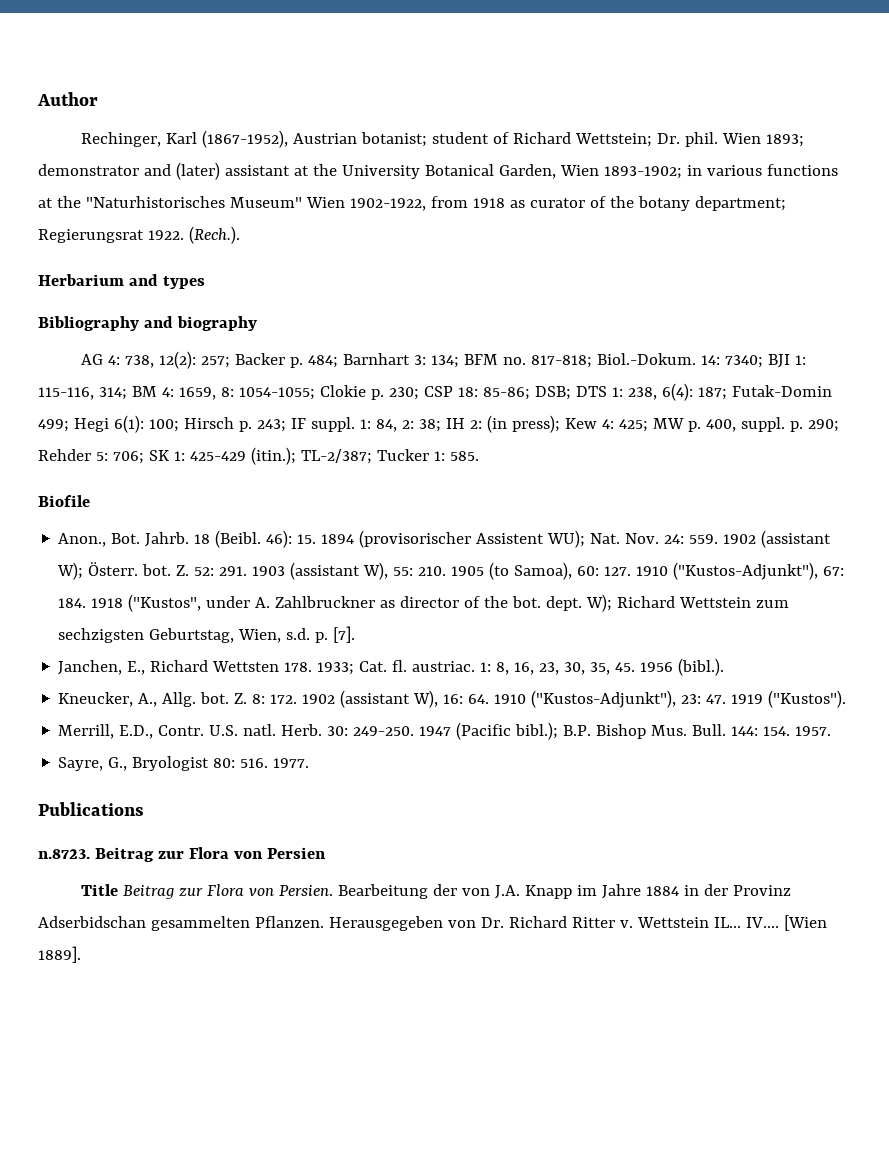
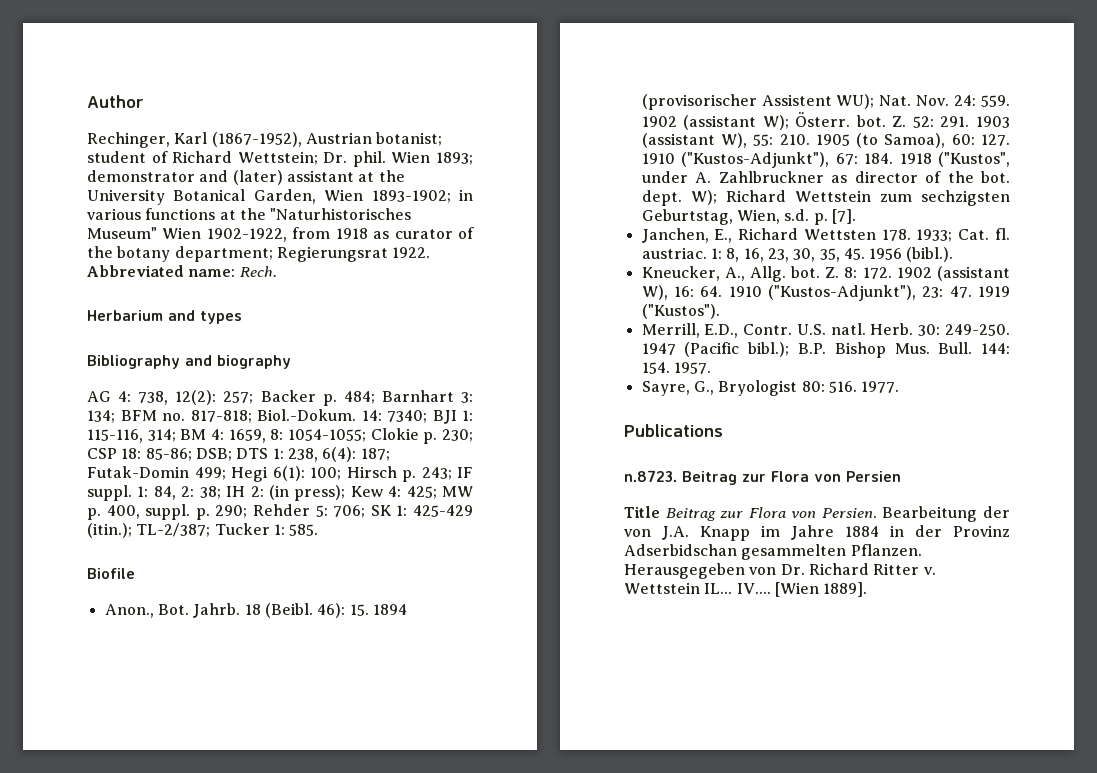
[188,226,240,244] (Rech.). -> [87,265,277,277] Abbreviated name: Rech.

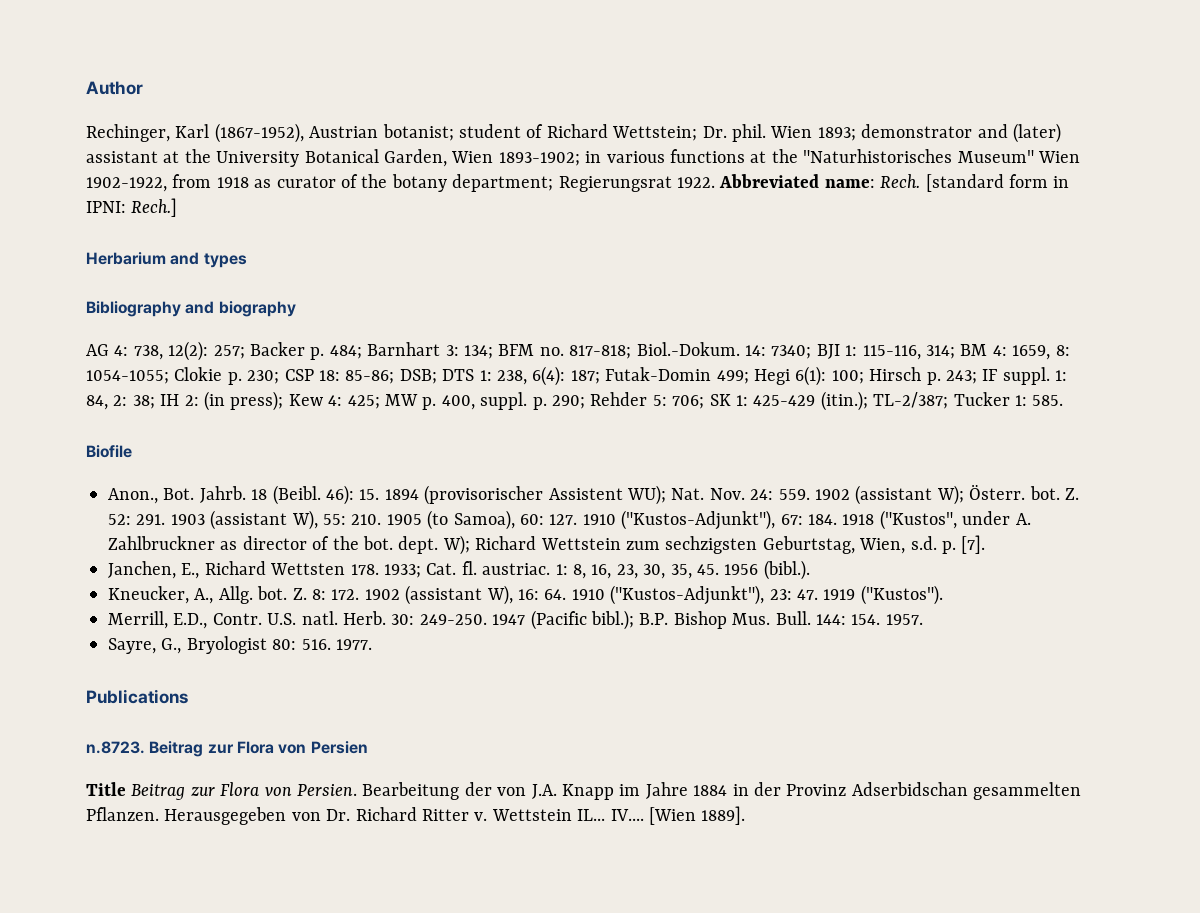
(277, 271) none -> [925,174,1070,192] [86,198,178,217] [standard form in IPNI: Rech.]

